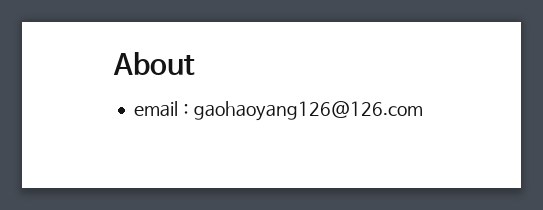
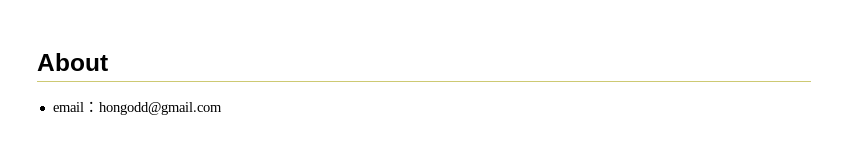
[193,101,423,121] gaohaoyang126@126.com -> [98,102,222,115] hongodd@gmail.com

